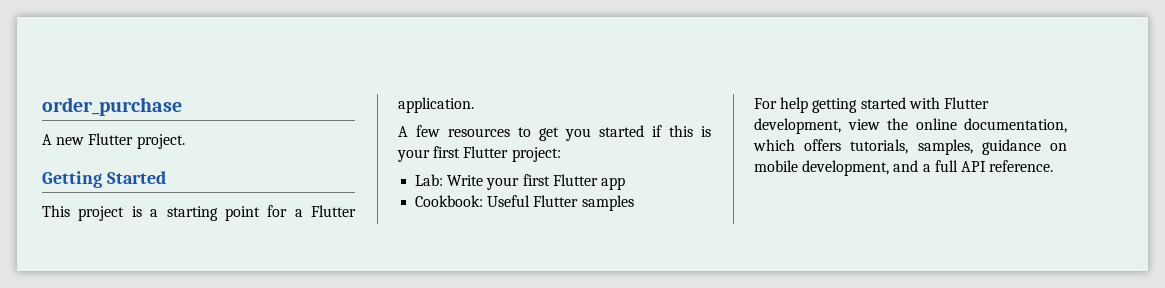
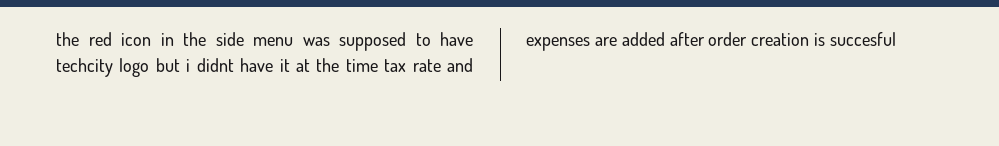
[42,97,182,116] [42,133,185,149] [42,171,166,188] [42,205,356,221] [398,97,474,113] [398,125,711,141] [397,146,561,162] [415,174,625,190] [415,195,634,211] [754,97,989,113] [754,118,1067,134] [753,139,1067,155] [754,160,1054,176] order_purchase // A new Flutter project. // Getting Started // This project is a starting point for a Flutter application. // A few resources to get you started if this is your first Flutter project: // Lab: Write your first Flutter app // Cookbook: Useful Flutter samples // For help getting started with Flutter development, view the online documentation, which offers tutorials, samples, guidance on mobile development, and a full API reference. -> [56,32,473,51] [56,58,474,77] [526,32,897,51] the red icon in the side menu was supposed to have techcity logo but i didnt have it at the time tax rate and expenses are added after order creation is succesful

